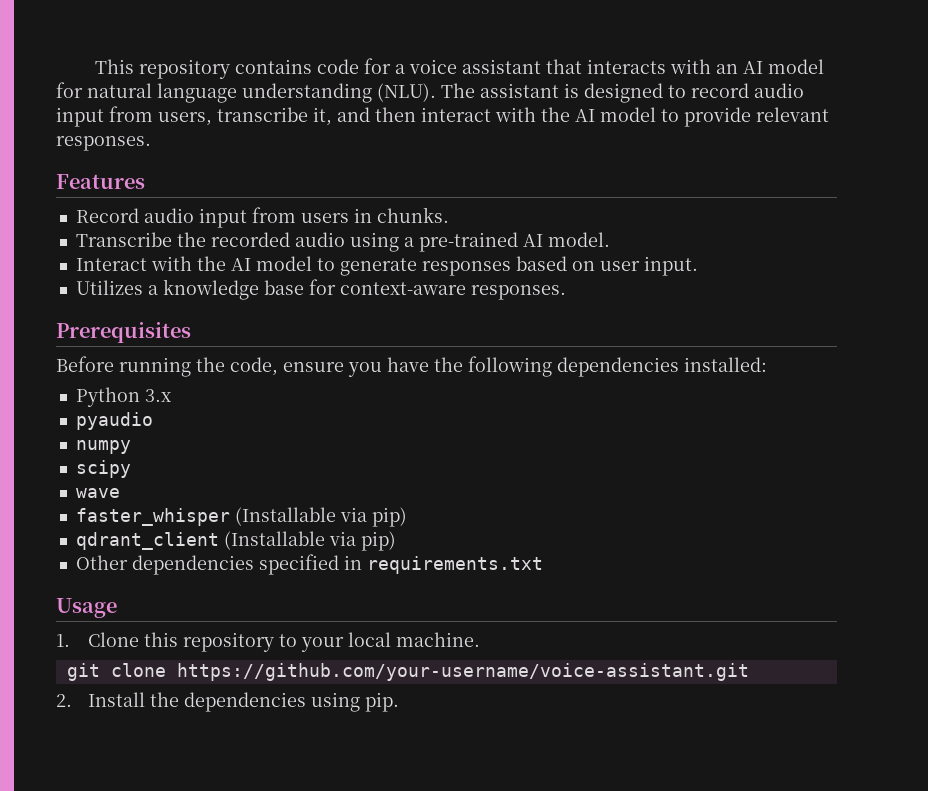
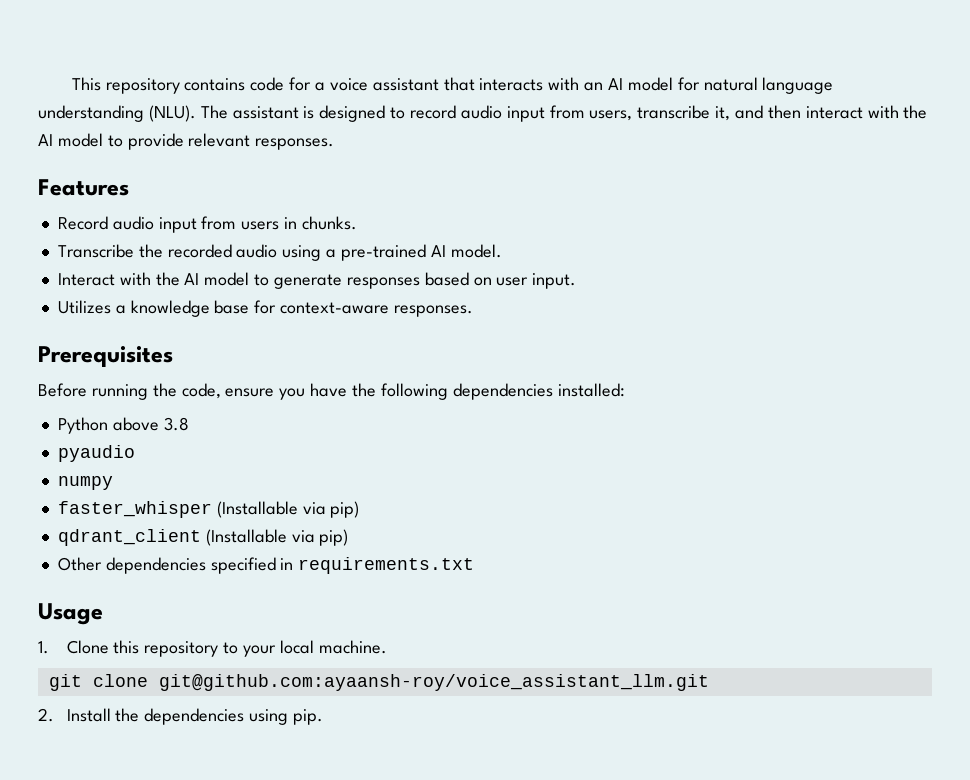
[144,389,171,402] 3.x -> [112,417,189,431] above 3.8
[75,460,131,478] [75,488,120,498] // scipy // wave -> (113, 483) none
[176,663,749,681] https://github.com/your-username/voice-assistant.git -> [158,674,709,691] git@github.com:ayaansh-roy/voice_assistant_llm.git

